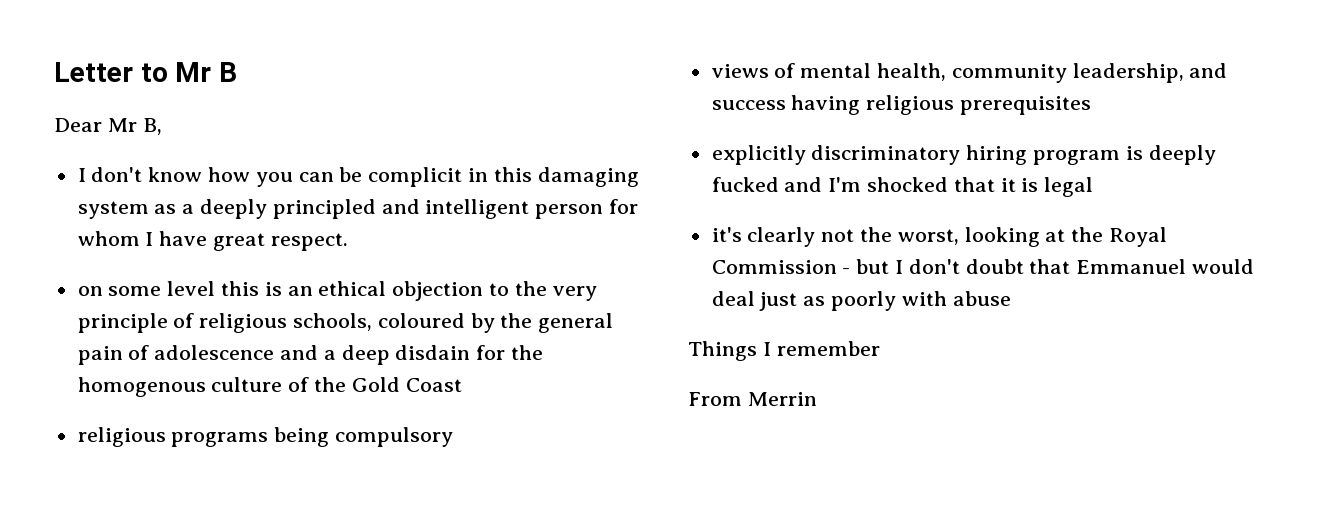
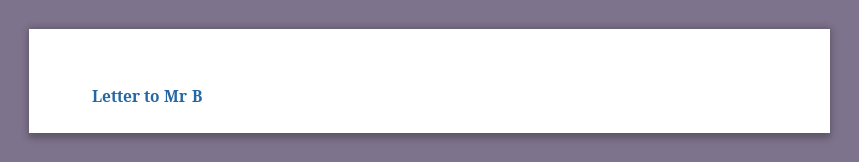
[54,118,162,135] [77,167,639,187] [77,199,639,219] [77,231,348,251] [77,281,597,301] [77,313,614,333] [77,345,544,365] [77,377,462,397] [77,427,454,447] [711,63,1228,83] [711,95,1092,115] [711,145,1216,165] [711,177,1094,197] [711,227,1168,247] [711,259,1255,274] [711,291,1011,311] [688,341,880,361] [688,392,817,406] // Dear Mr B, // I don't know how you can be complicit in this damaging system as a deeply principled and intelligent person for whom I have great respect. // on some level this is an ethical objection to the very principle of religious schools, coloured by the general pain of adolescence and a deep disdain for the homogenous culture of the Gold Coast // religious programs being compulsory // views of mental health, community leadership, and success having religious prerequisites // explicitly discriminatory hiring program is deeply fucked and I'm shocked that it is legal // it's clearly not the worst, looking at the Royal Commission - but I don't doubt that Emmanuel would deal just as poorly with abuse // Things I remember // From Merrin -> (202, 96) none

